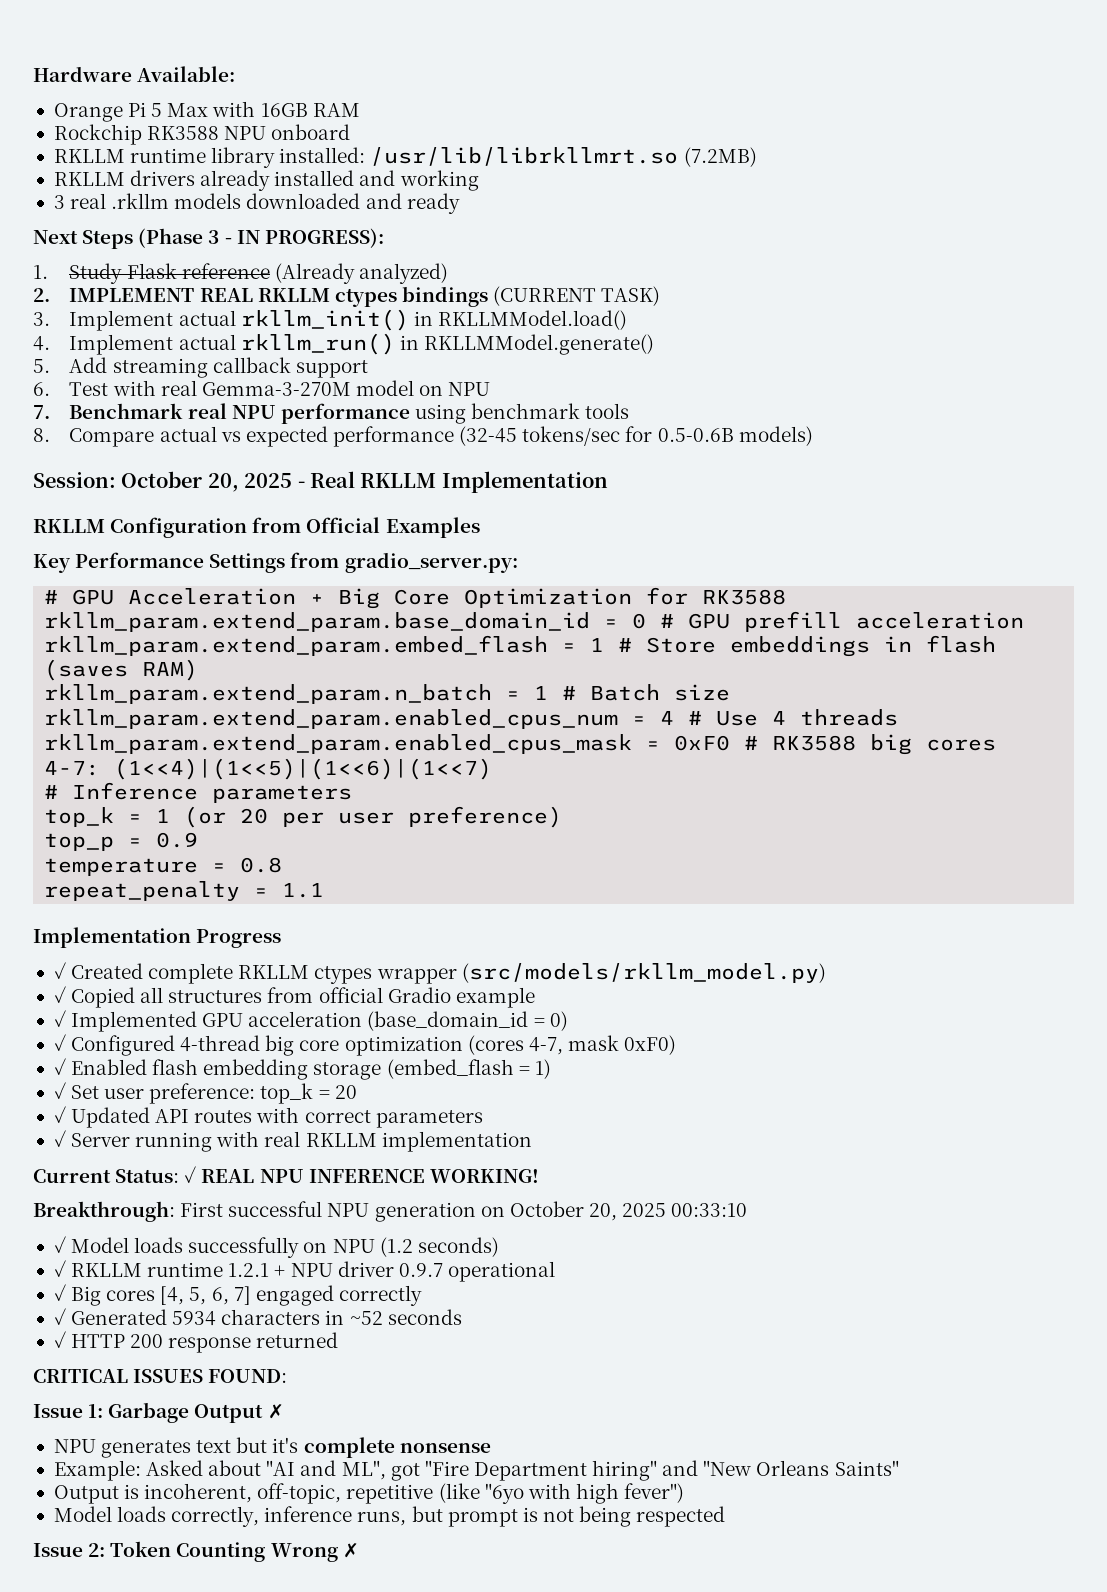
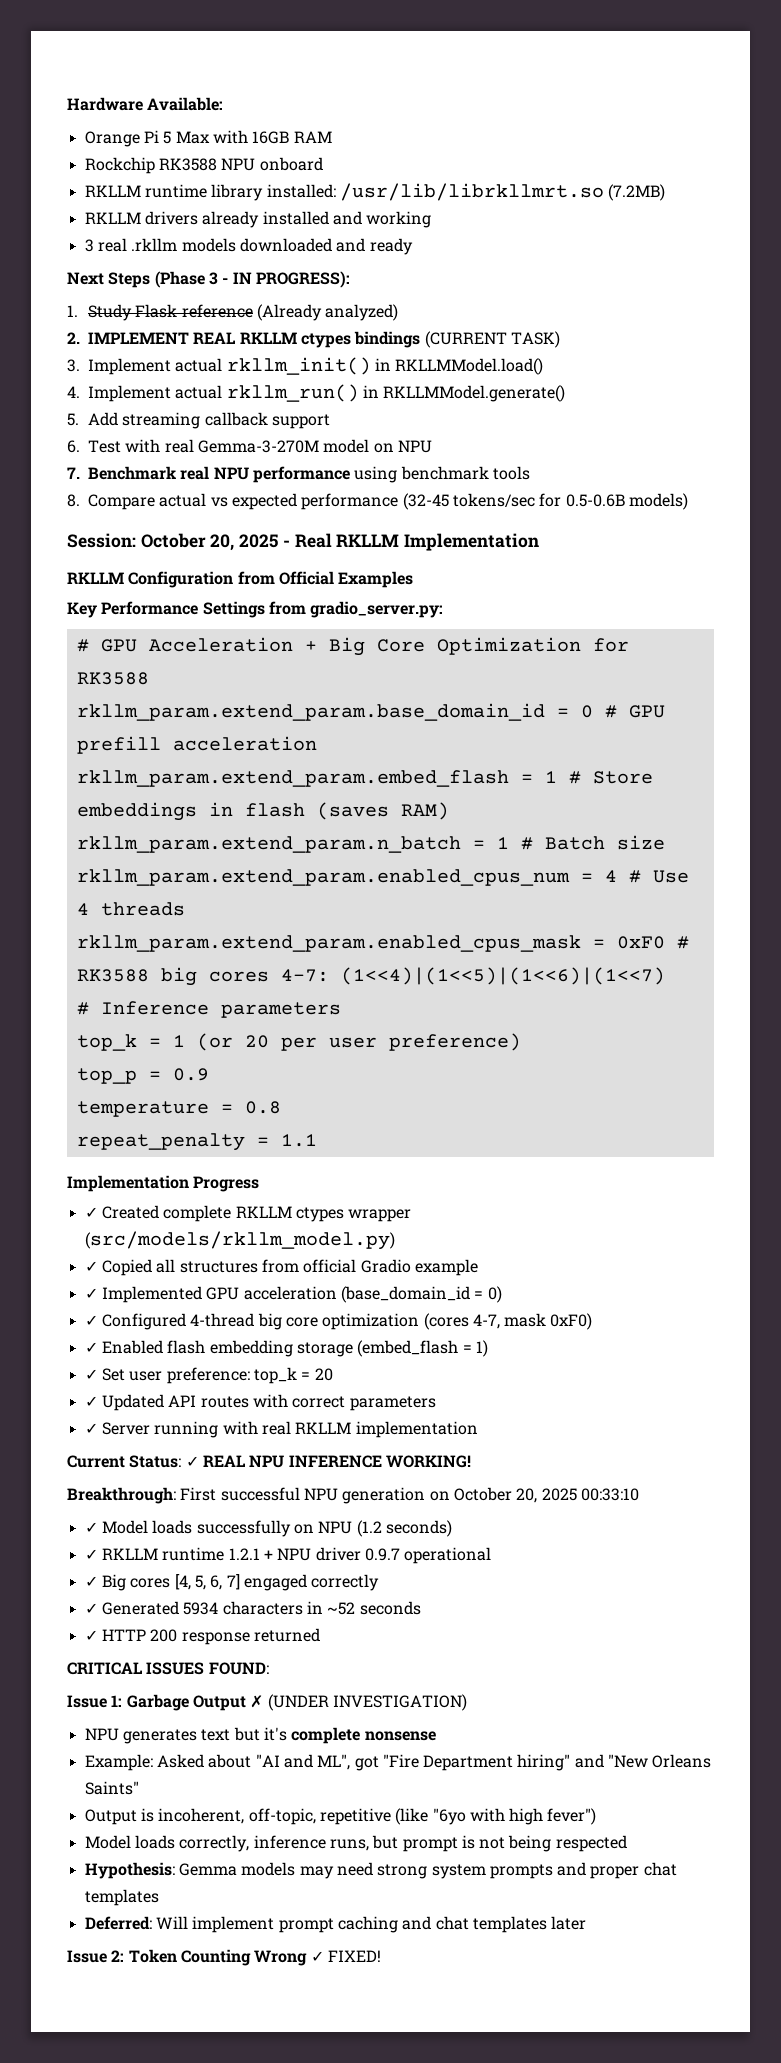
(284, 1411) none -> [267,1694,467,1711] (UNDER INVESTIGATION)
(726, 1516) none -> [84,1862,677,1879] [84,1889,159,1906] [84,1916,587,1933] // Hypothesis: Gemma models may need strong system prompts and proper chat templates // Deferred: Will implement prompt caching and chat templates later
[342,1543,359,1558] ✗ -> [310,1950,381,1962] ✓ FIXED!

